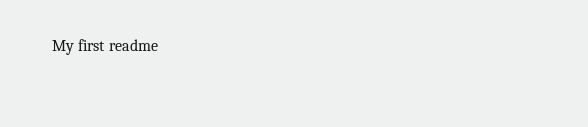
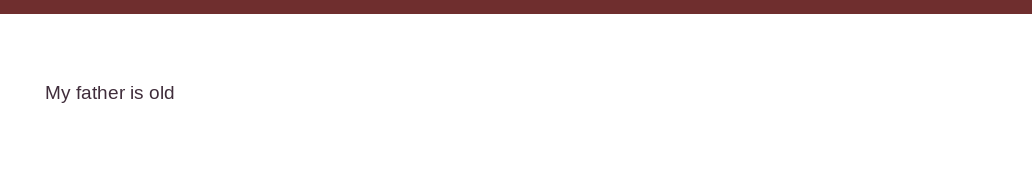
[78,39,158,51] first readme -> [76,86,176,99] father is old

